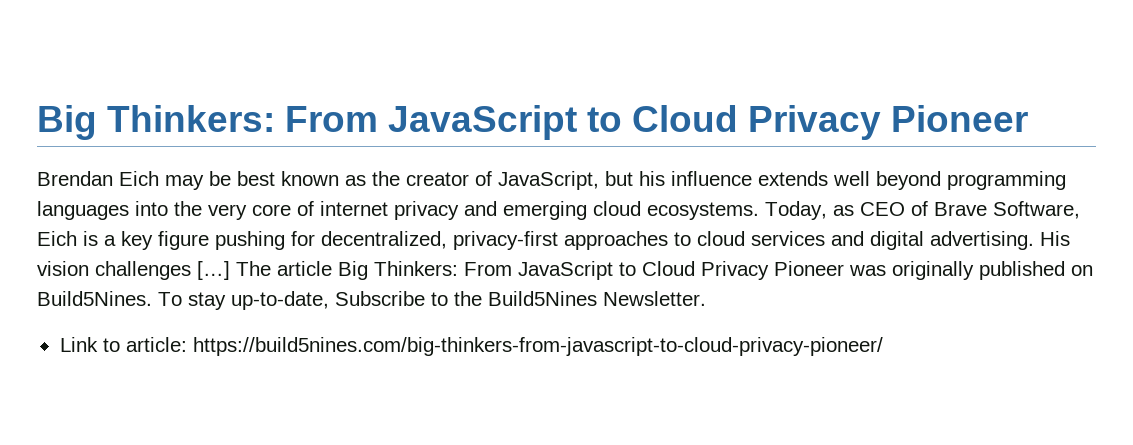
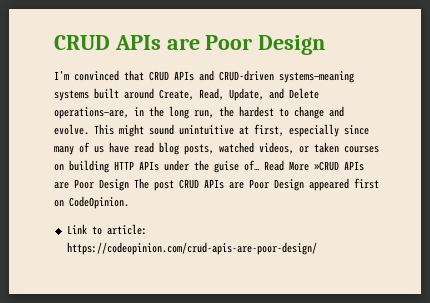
[37,105,1028,140] [37,171,1066,190] [37,201,1080,220] [37,231,1070,250] [37,261,1093,280] [37,291,706,310] Big Thinkers: From JavaScript to Cloud Privacy Pioneer // Brendan Eich may be best known as the creator of JavaScript, but his influence extends well beyond programming languages into the very core of internet privacy and emerging cloud ecosystems. Today, as CEO of Brave Software, Eich is a key figure pushing for decentralized, privacy-first approaches to cloud services and digital advertising. His vision challenges […] The article Big Thinkers: From JavaScript to Cloud Privacy Pioneer was originally published on Build5Nines. To stay up-to-date, Subscribe to the Build5Nines Newsletter. -> [54,35,326,55] [54,70,354,83] [54,88,319,101] [54,106,344,119] [54,124,369,137] [54,142,379,155] [54,160,364,173] [54,178,379,191] [54,196,129,209] CRUD APIs are Poor Design // I’m convinced that CRUD APIs and CRUD-driven systems—meaning systems built around Create, Read, Update, and Delete operations—are, in the long run, the hardest to change and evolve. This might sound unintuitive at first, especially since many of us have read blog posts, watched videos, or taken courses on building HTTP APIs under the guise of… Read More »CRUD APIs are Poor Design The post CRUD APIs are Poor Design appeared first on CodeOpinion.
[192,337,883,356] https://build5nines.com/big-thinkers-from-javascript-to-cloud-privacy-pioneer/ -> [66,242,317,255] https://codeopinion.com/crud-apis-are-poor-design/

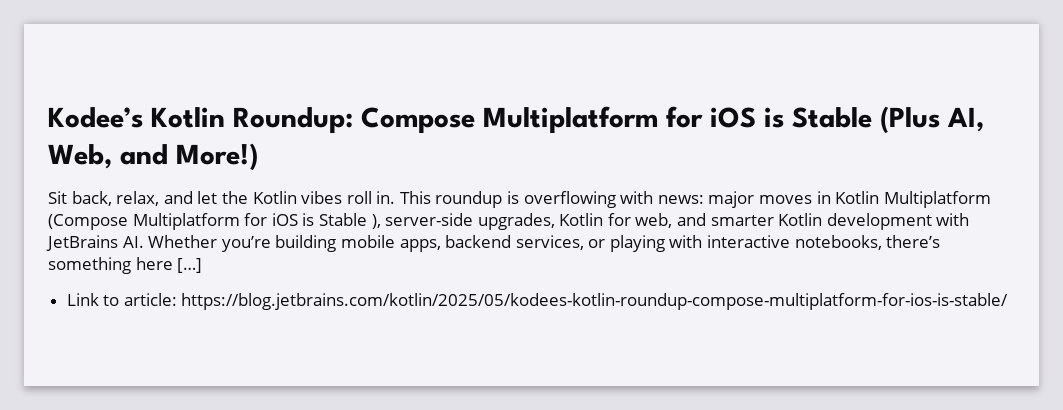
[54,35,326,55] [54,70,354,83] [54,88,319,101] [54,106,344,119] [54,124,369,137] [54,142,379,155] [54,160,364,173] [54,178,379,191] [54,196,129,209] CRUD APIs are Poor Design // I’m convinced that CRUD APIs and CRUD-driven systems—meaning systems built around Create, Read, Update, and Delete operations—are, in the long run, the hardest to change and evolve. This might sound unintuitive at first, especially since many of us have read blog posts, watched videos, or taken courses on building HTTP APIs under the guise of… Read More »CRUD APIs are Poor Design The post CRUD APIs are Poor Design appeared first on CodeOpinion. -> [48,106,984,134] [48,143,258,171] [48,191,991,208] [48,213,970,230] [46,235,941,252] [48,257,203,274] Kodee’s Kotlin Roundup: Compose Multiplatform for iOS is Stable (Plus AI, Web, and More!) // Sit back, relax, and let the Kotlin vibes roll in. This roundup is overflowing with news: major moves in Kotlin Multiplatform (Compose Multiplatform for iOS is Stable ), server-side upgrades, Kotlin for web, and smarter Kotlin development with JetBrains AI. Whether you’re building mobile apps, backend services, or playing with interactive notebooks, there’s something here […]
[66,242,317,255] https://codeopinion.com/crud-apis-are-poor-design/ -> [181,293,1009,310] https://blog.jetbrains.com/kotlin/2025/05/kodees-kotlin-roundup-compose-multiplatform-for-ios-is-stable/

